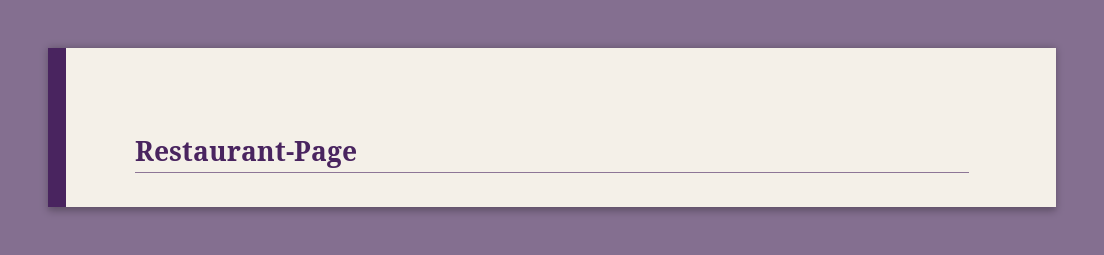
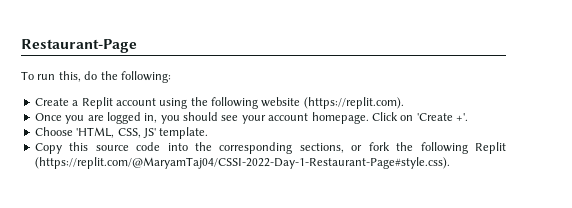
(357, 154) none -> [21,71,171,83] [34,97,404,109] [34,112,468,124] [34,127,209,139] [34,142,506,154] [34,157,450,169] // To run this, do the following: // Create a Replit account using the following website (https://replit.com). // Once you are logged in, you should see your account homepage. Click on 'Create +'. // Choose 'HTML, CSS, JS' template. // Copy this source code into the corresponding sections, or fork the following Replit (https://replit.com/@MaryamTaj04/CSSI-2022-Day-1-Restaurant-Page#style.css).

